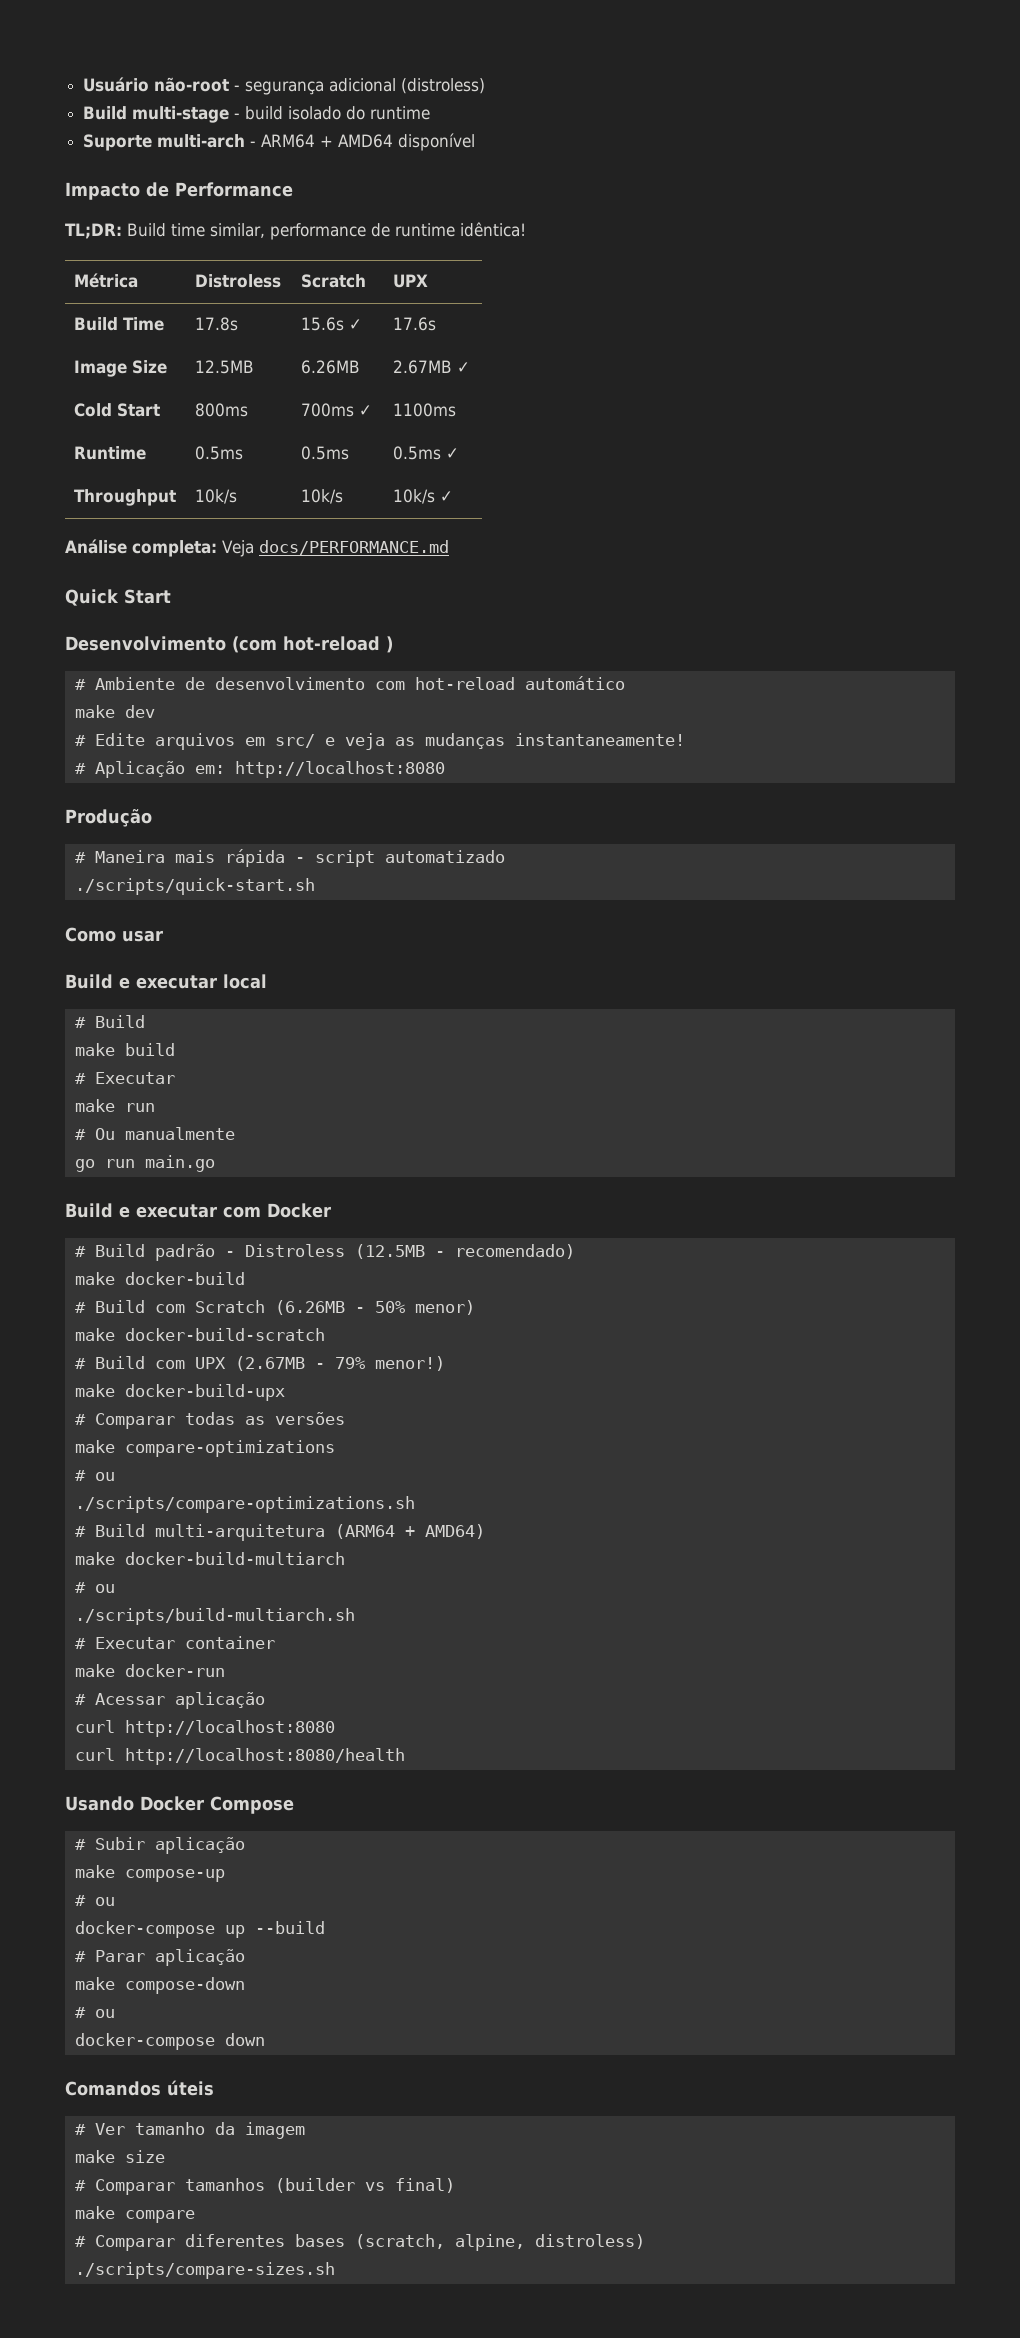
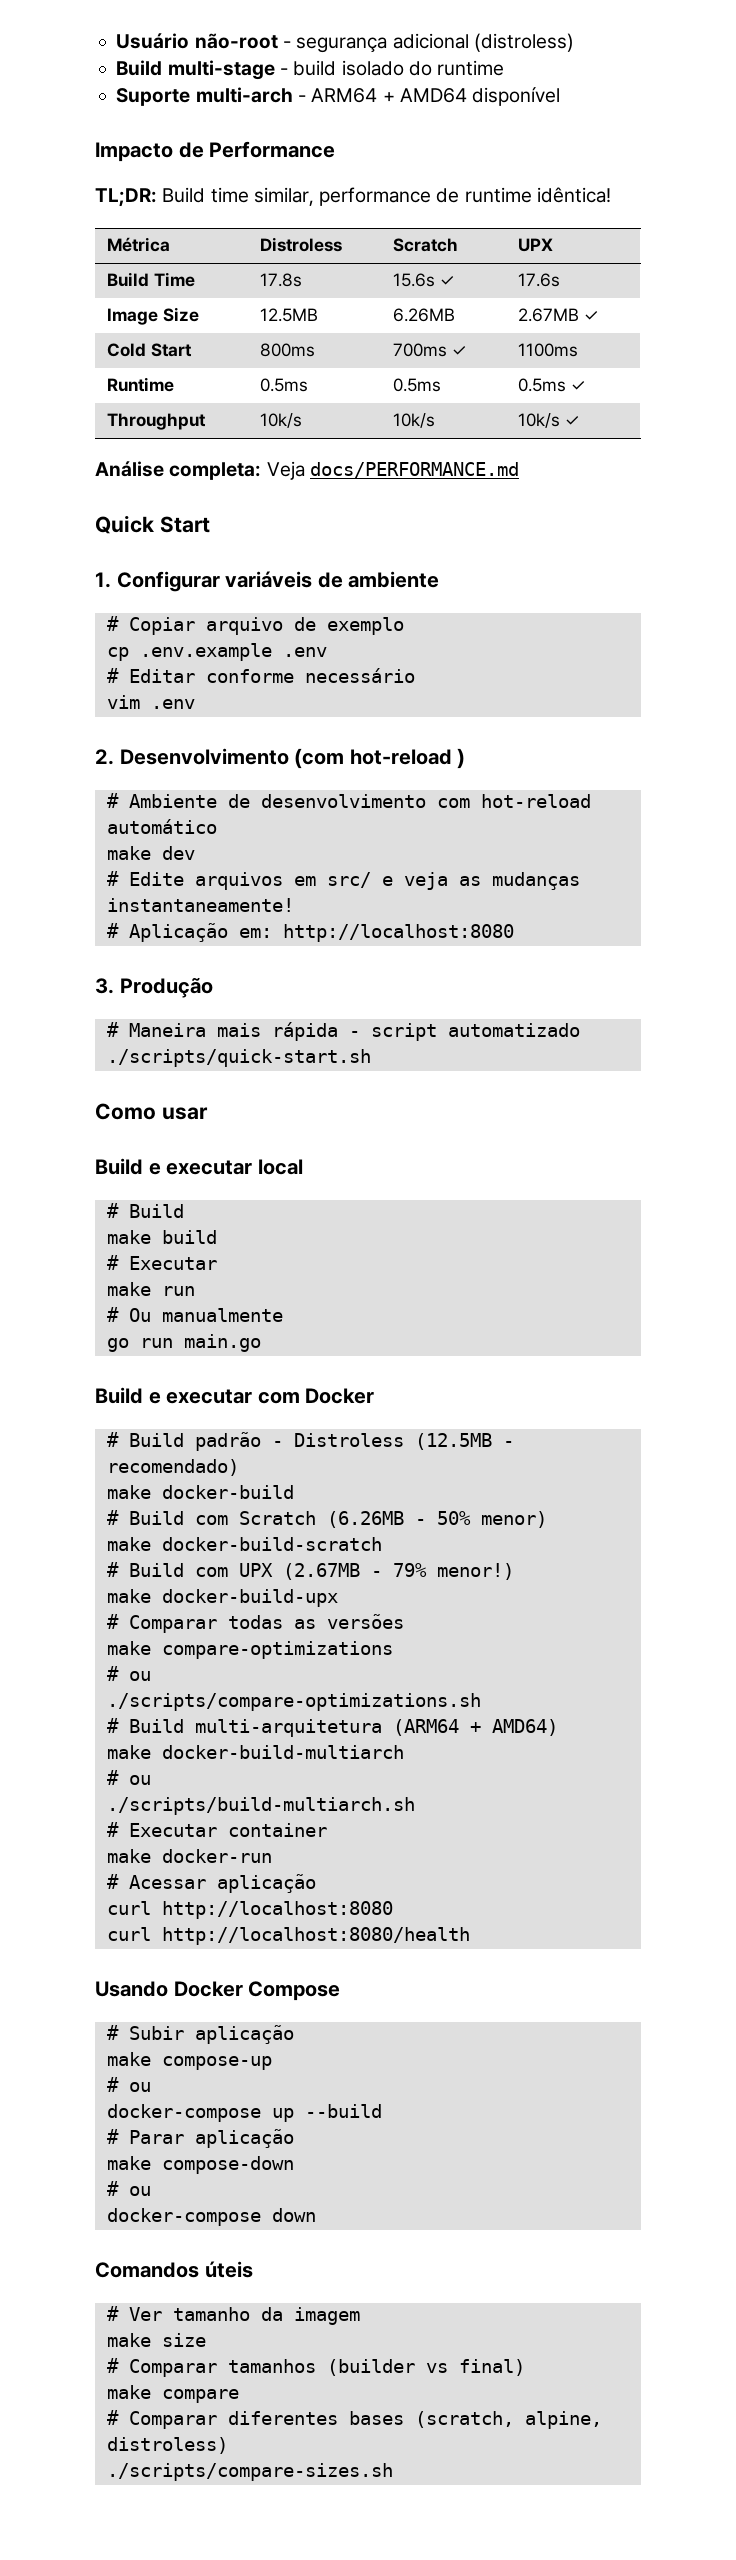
(171, 596) none -> [95,571,440,592] [106,616,404,635] [106,643,327,661] [106,668,415,683] [106,695,195,709] [95,749,114,765] 1. Configurar variáveis de ambiente // # Copiar arquivo de exemplo // cp .env.example .env // # Editar conforme necessário // vim .env // 2.
(445, 769) none -> [95,978,114,994] 3.

